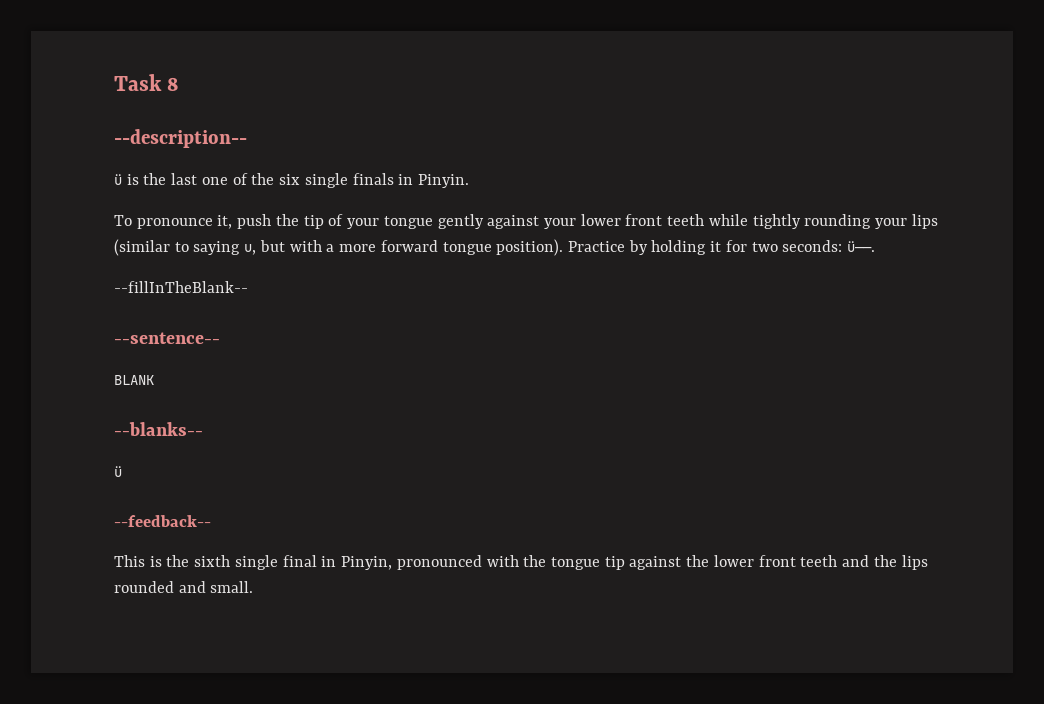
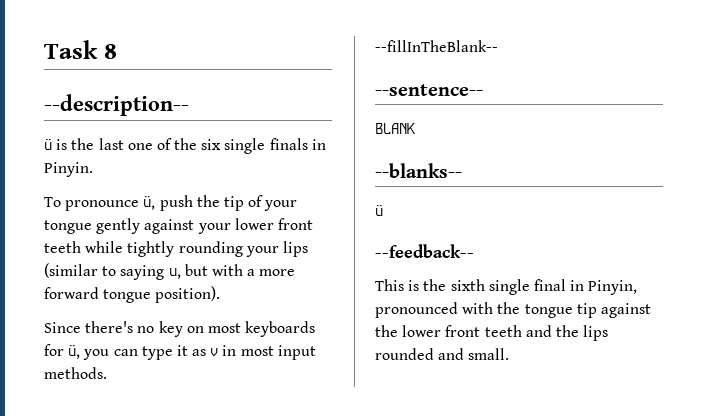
[217,215,233,229] it, -> [143,196,156,210] ü,
[567,240,876,255] Practice by holding it for two seconds: ü——. -> [44,321,316,337] [44,344,316,360] [44,367,107,379] // Since there's no key on most keyboards for ü, you can type it as v in most input methods.

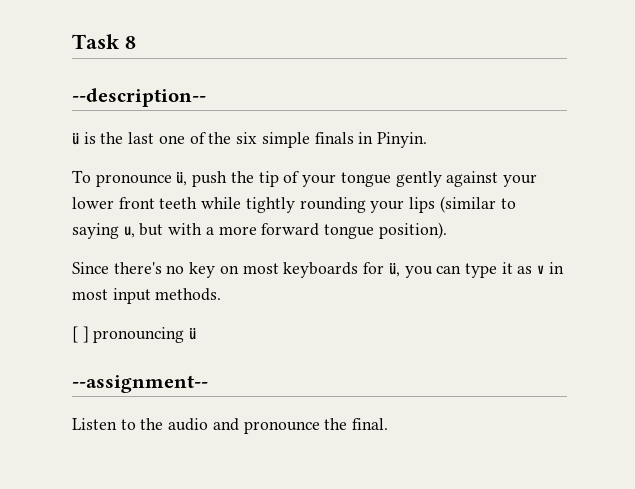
[224,138,266,154] single -> [261,132,310,148] simple
[375,40,498,52] [375,84,483,96] [375,123,415,134] [375,163,462,178] [375,205,383,216] [375,244,474,258] [375,279,638,295] [375,302,651,318] [375,325,609,341] [375,348,510,360] --fillInTheBlank-- // --sentence-- // BLANK // --blanks-- // ü // --feedback-- // This is the sixth single final in Pinyin, pronounced with the tongue tip against the lower front teeth and the lips rounded and small. -> [72,326,197,343] [72,375,208,393] [72,418,389,434] [ ] pronouncing ü // --assignment-- // Listen to the audio and pronounce the final.

